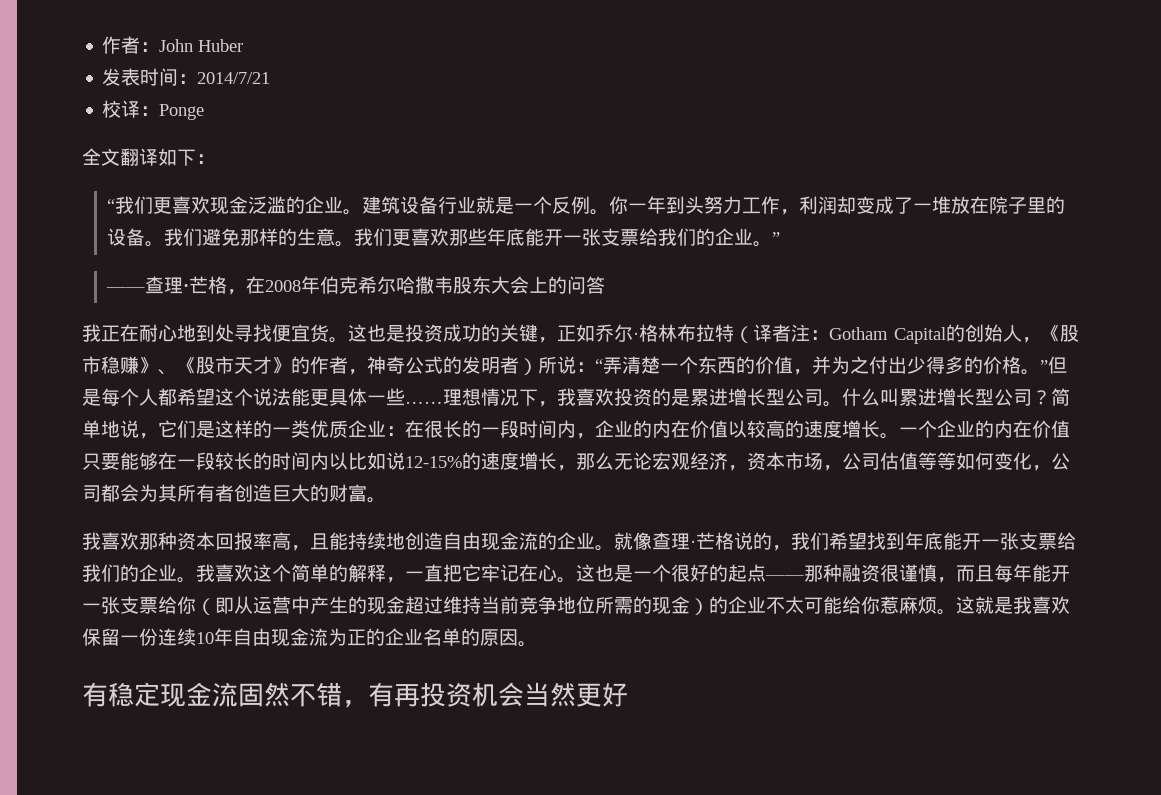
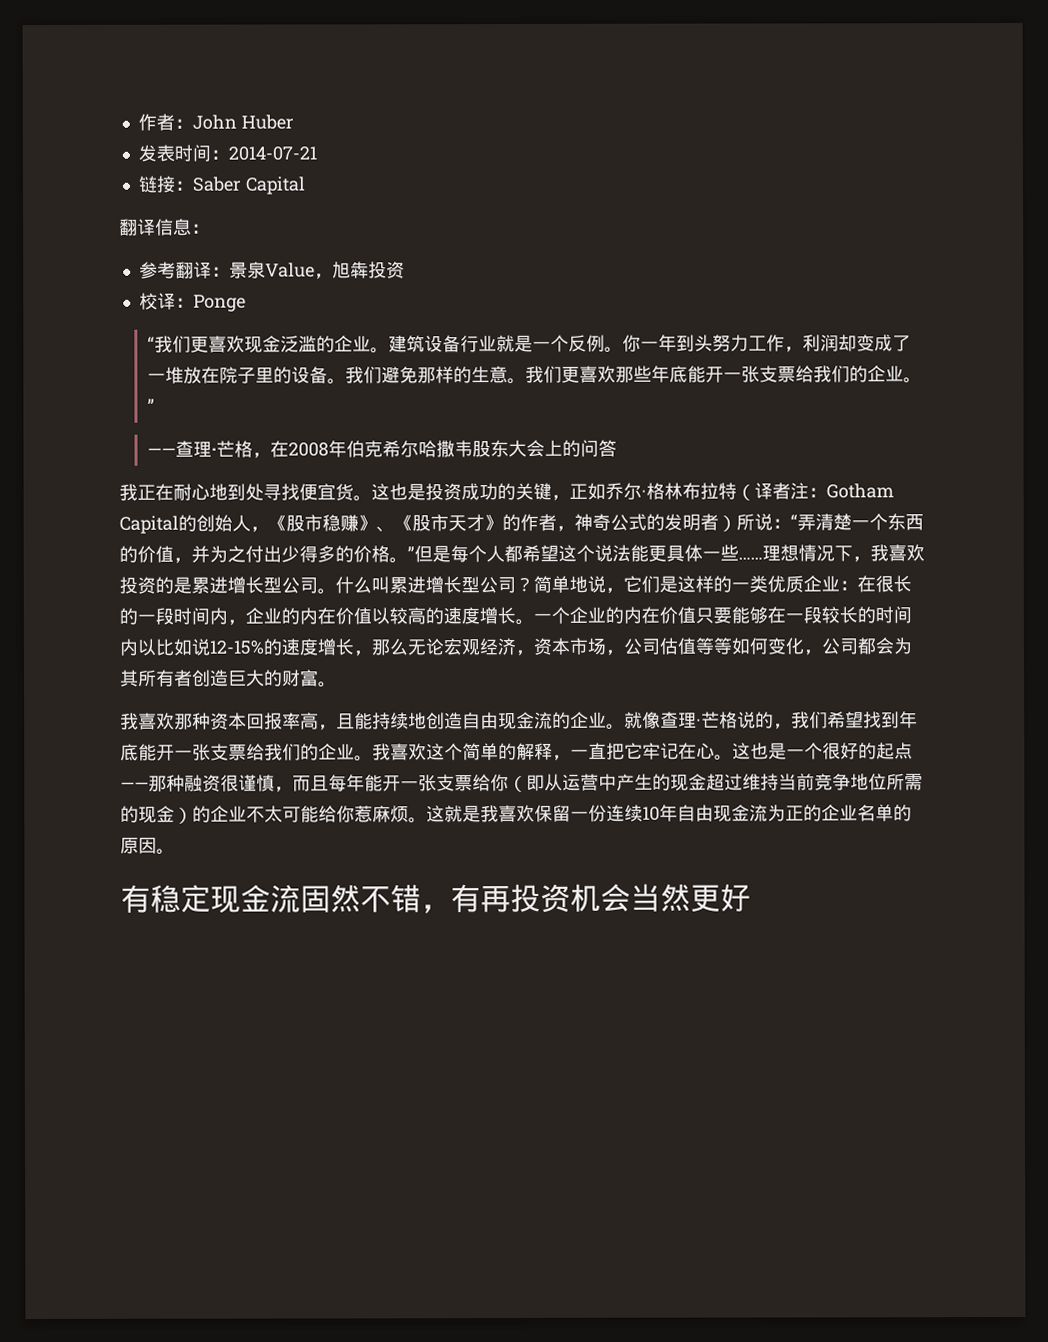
[197,72,271,84] 2014/7/21 -> [227,146,317,161] [137,175,306,195] [119,218,210,236] [138,261,405,280] 2014-07-21 // 链接：Saber Capital // 翻译信息： // 参考翻译：景泉Value，旭犇投资
[82,148,215,166] // 全文翻译如下： -> (246, 303) none

